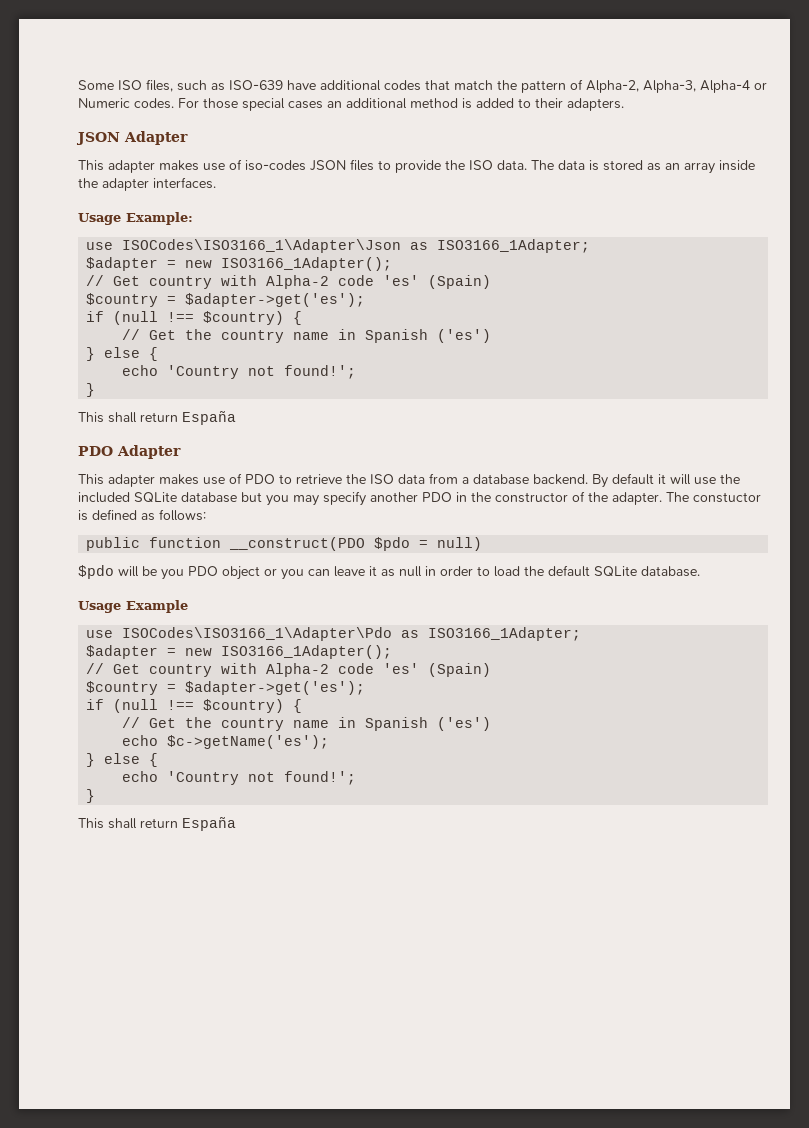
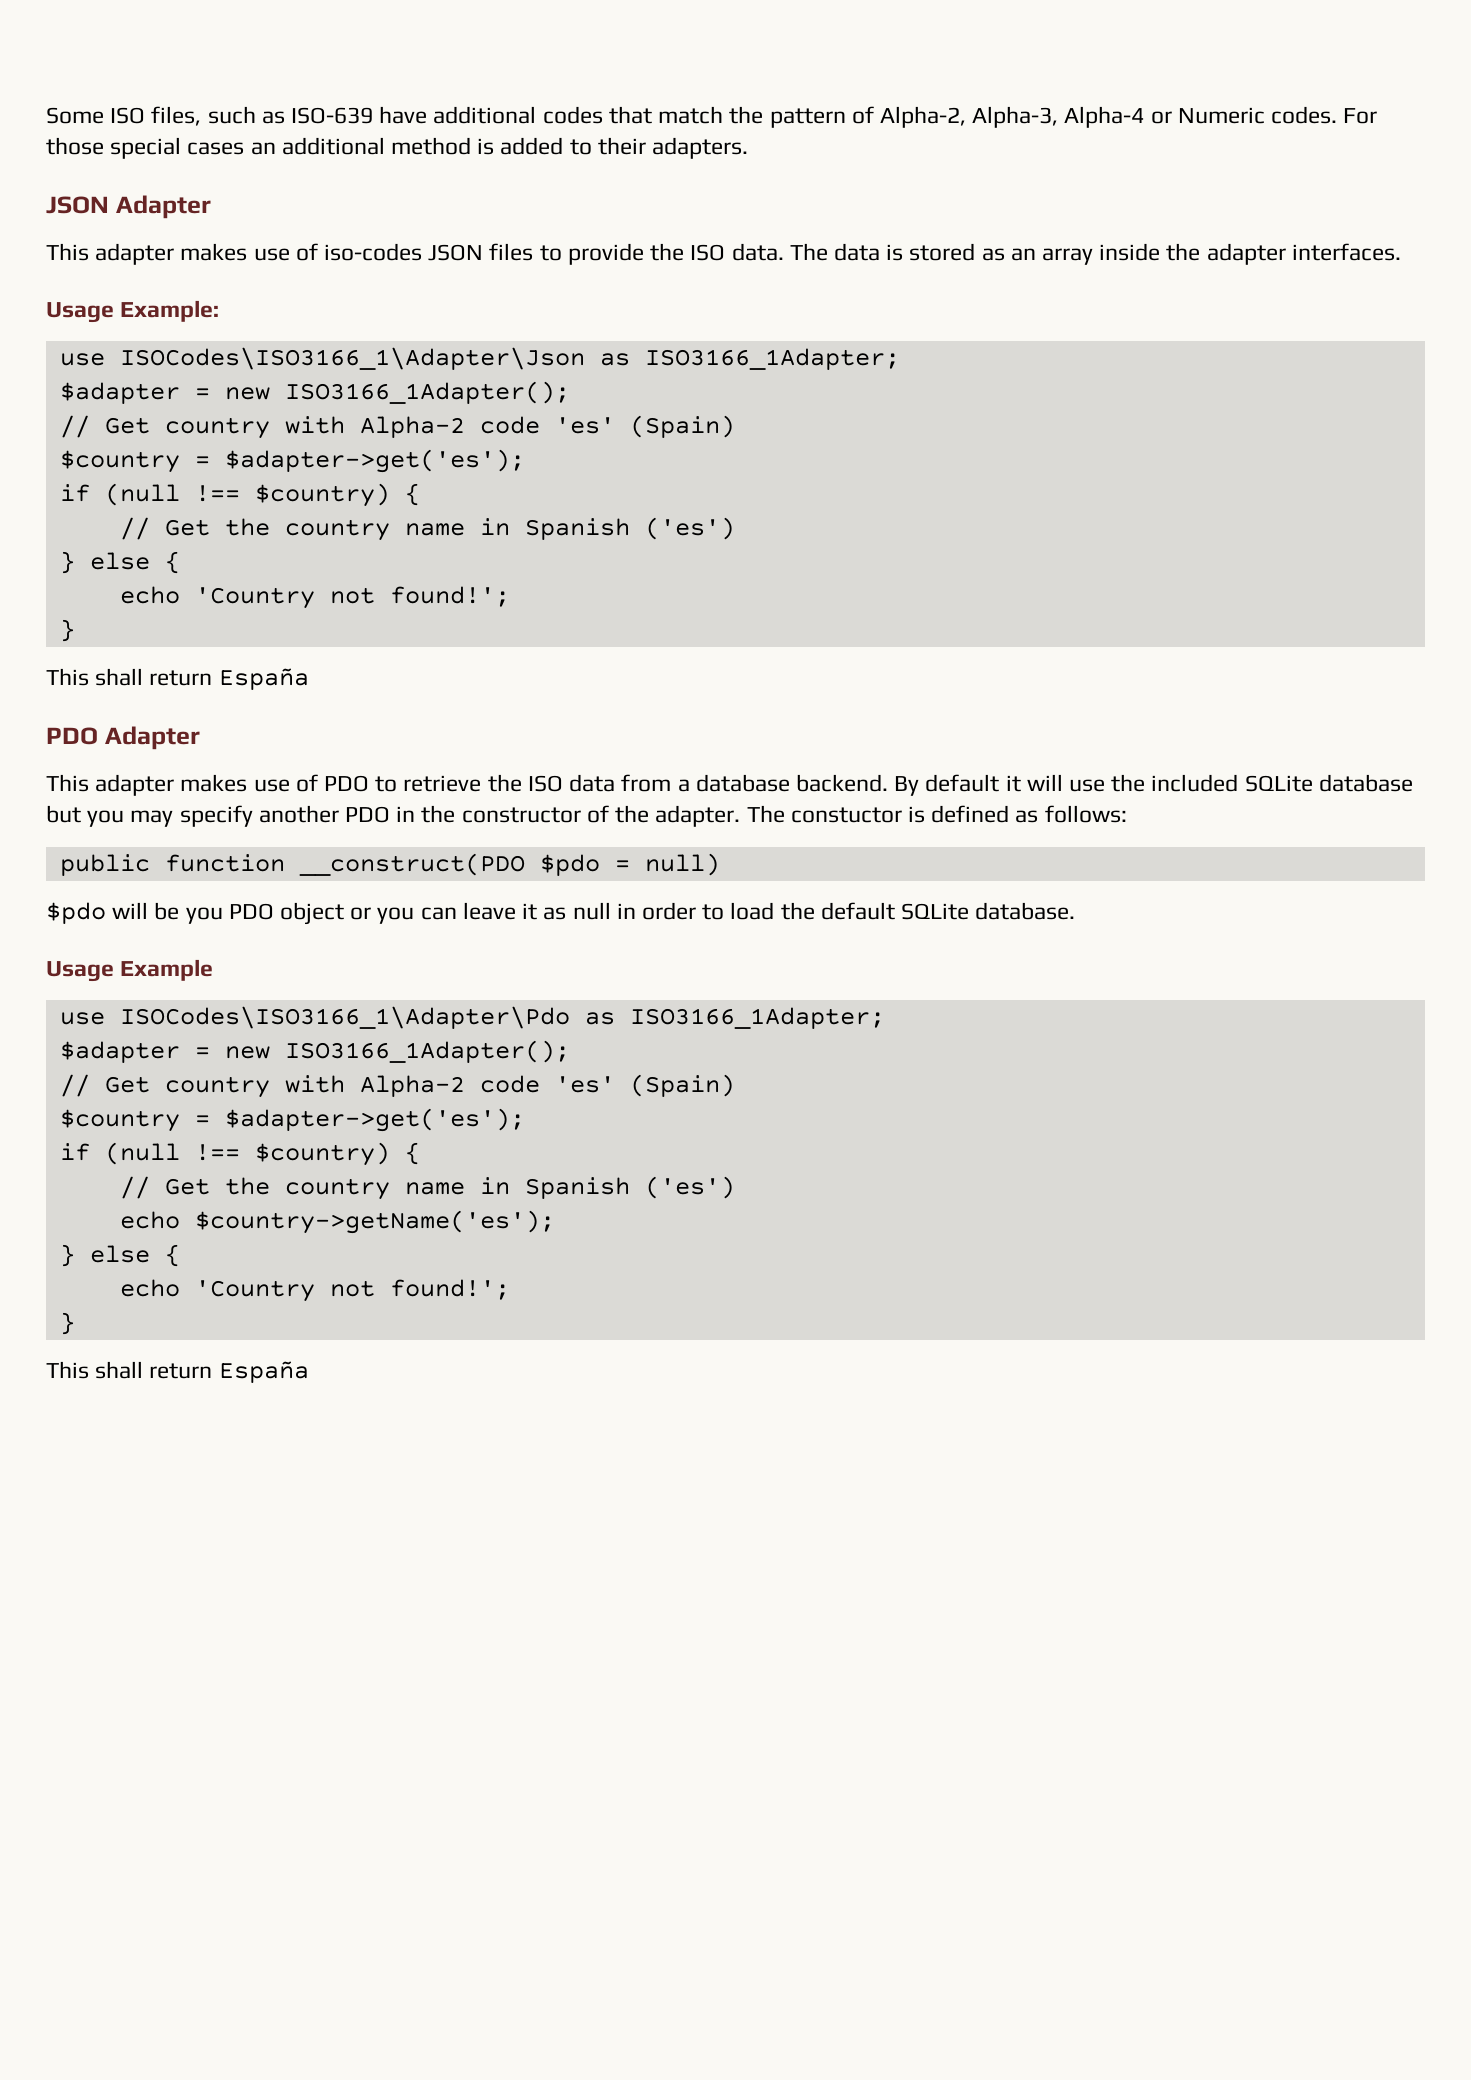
[167,735,330,749] $c->getName('es'); -> [194,1210,555,1234] $country->getName('es');

